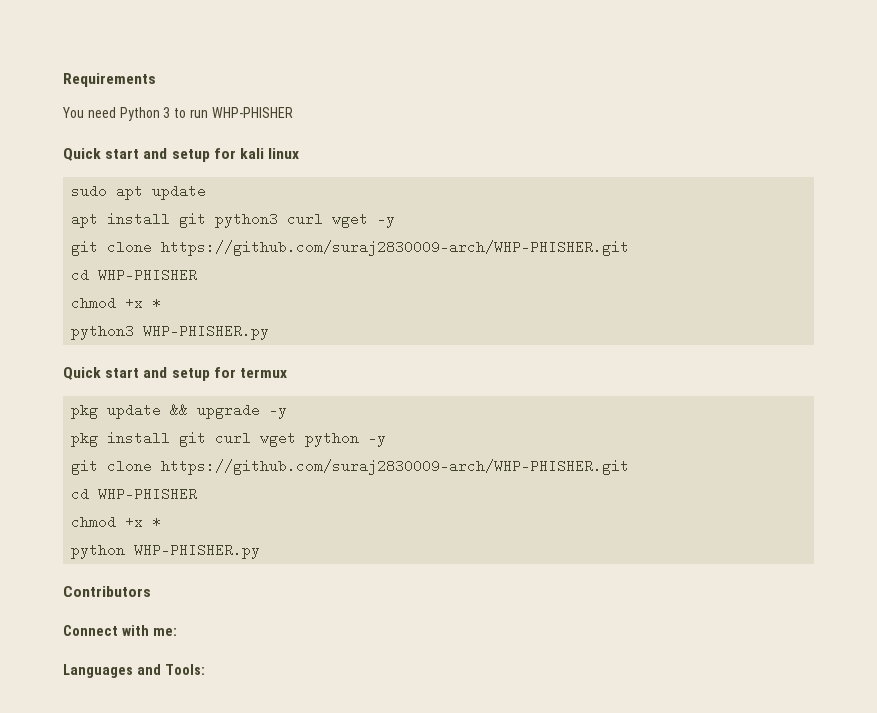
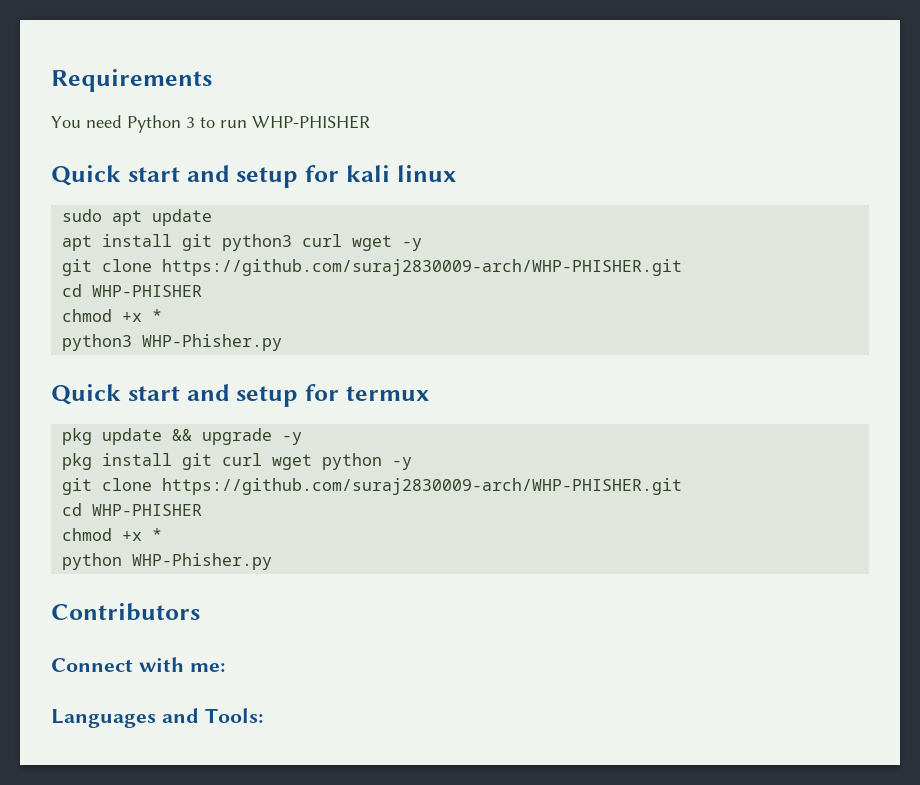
[143,324,270,340] WHP-PHISHER.py -> [142,334,283,351] WHP-Phisher.py
[134,543,261,559] WHP-PHISHER.py -> [132,553,273,570] WHP-Phisher.py

